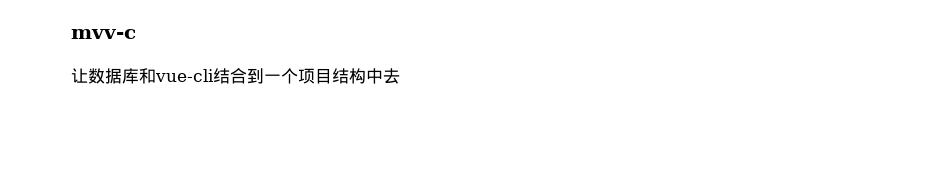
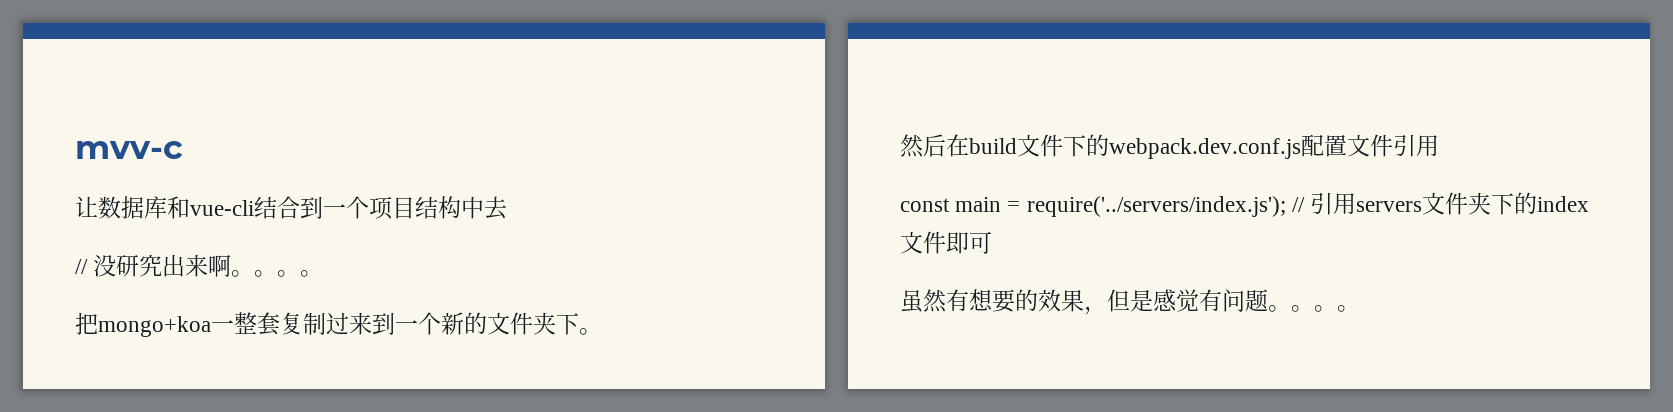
(400, 76) none -> [75,254,324,277] [75,312,602,337] [900,134,1439,159] [900,192,1590,217] [900,231,992,254] [900,289,1360,315] // // 没研究出来啊。。。。 // 把mongo+koa一整套复制过来到一个新的文件夹下。 // 然后在build文件下的webpack.dev.conf.js配置文件引用 // const main = require('../servers/index.js'); // 引用servers文件夹下的index文件即可 // 虽然有想要的效果，但是感觉有问题。。。。

